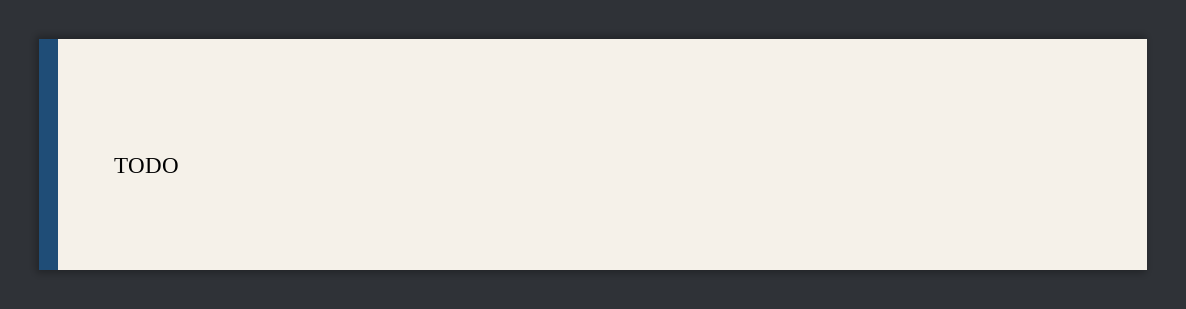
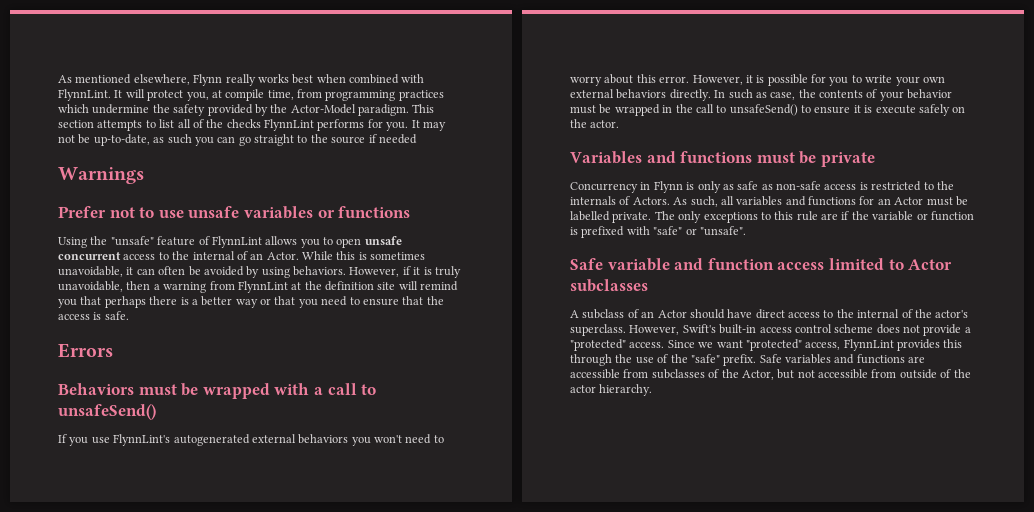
[114,158,179,173] TODO -> [58,74,425,86] [58,89,444,101] [58,104,435,116] [58,119,446,131] [58,134,417,146] [58,167,144,184] [58,206,411,219] [58,236,402,248] [58,251,426,260] [58,266,461,278] [58,281,459,293] [58,296,444,308] [58,311,129,320] [58,343,113,358] [58,383,377,399] [58,404,156,420] [58,434,444,446] [570,74,945,86] [570,89,953,101] [570,104,966,116] [570,119,620,128] [570,151,875,167] [570,181,954,193] [570,196,968,207] [570,211,974,223] [570,226,746,238] [570,258,953,271] [570,279,648,292] [570,309,969,319] [570,324,971,336] [570,339,963,351] [570,354,926,366] [570,369,971,380] [570,384,653,396] As mentioned elsewhere, Flynn really works best when combined with FlynnLint. It will protect you, at compile time, from programming practices which undermine the safety provided by the Actor-Model paradigm. This section attempts to list all of the checks FlynnLint performs for you. It may not be up-to-date, as such you can go straight to the source if needed // Warnings // Prefer not to use unsafe variables or functions // Using the "unsafe" feature of FlynnLint allows you to open unsafe concurrent access to the internal of an Actor. While this is sometimes unavoidable, it can often be avoided by using behaviors. However, if it is truly unavoidable, then a warning from FlynnLint at the definition site will remind you that perhaps there is a better way or that you need to ensure that the access is safe. // Errors // Behaviors must be wrapped with a call to unsafeSend() // If you use FlynnLint's autogenerated external behaviors you won't need to worry about this error. However, it is possible for you to write your own external behaviors directly. In such as case, the contents of your behavior must be wrapped in the call to unsafeSend() to ensure it is execute safely on the actor. // Variables and functions must be private // Concurrency in Flynn is only as safe as non-safe access is restricted to the internals of Actors. As such, all variables and functions for an Actor must be labelled private. The only exceptions to this rule are if the variable or function is prefixed with "safe" or "unsafe". // Safe variable and function access limited to Actor subclasses // A subclass of an Actor should have direct access to the internal of the actor's superclass. However, Swift's built-in access control scheme does not provide a "protected" access. Since we want "protected" access, FlynnLint provides this through the use of the "safe" prefix. Safe variables and functions are accessible from subclasses of the Actor, but not accessible from outside of the actor hierarchy.

